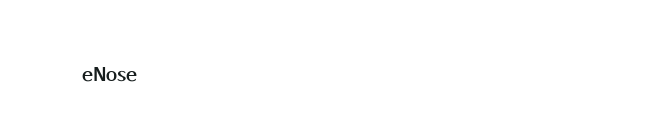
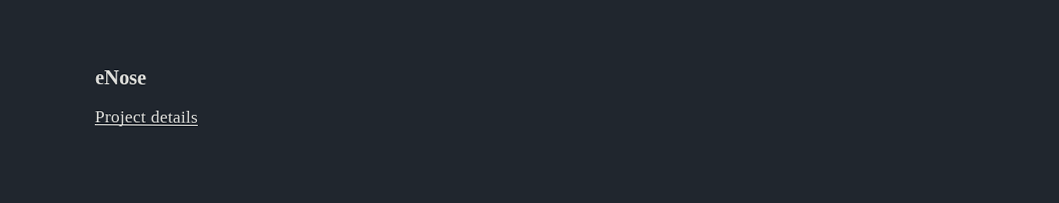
(137, 74) none -> [94,110,198,127] // Project details

